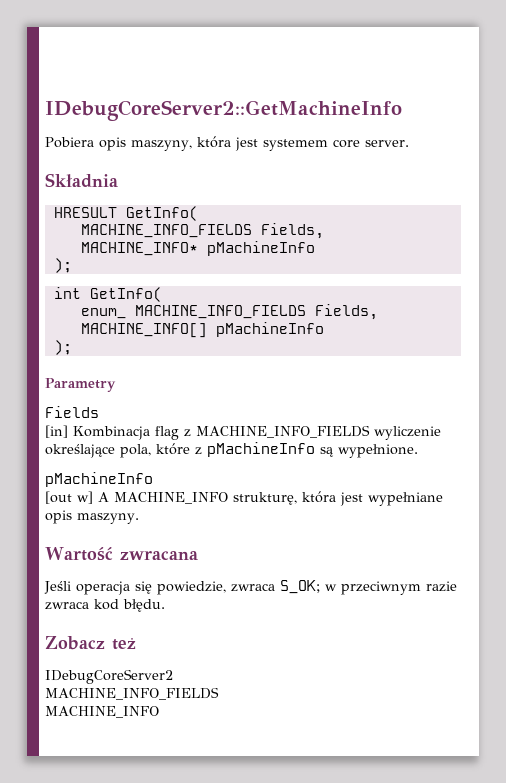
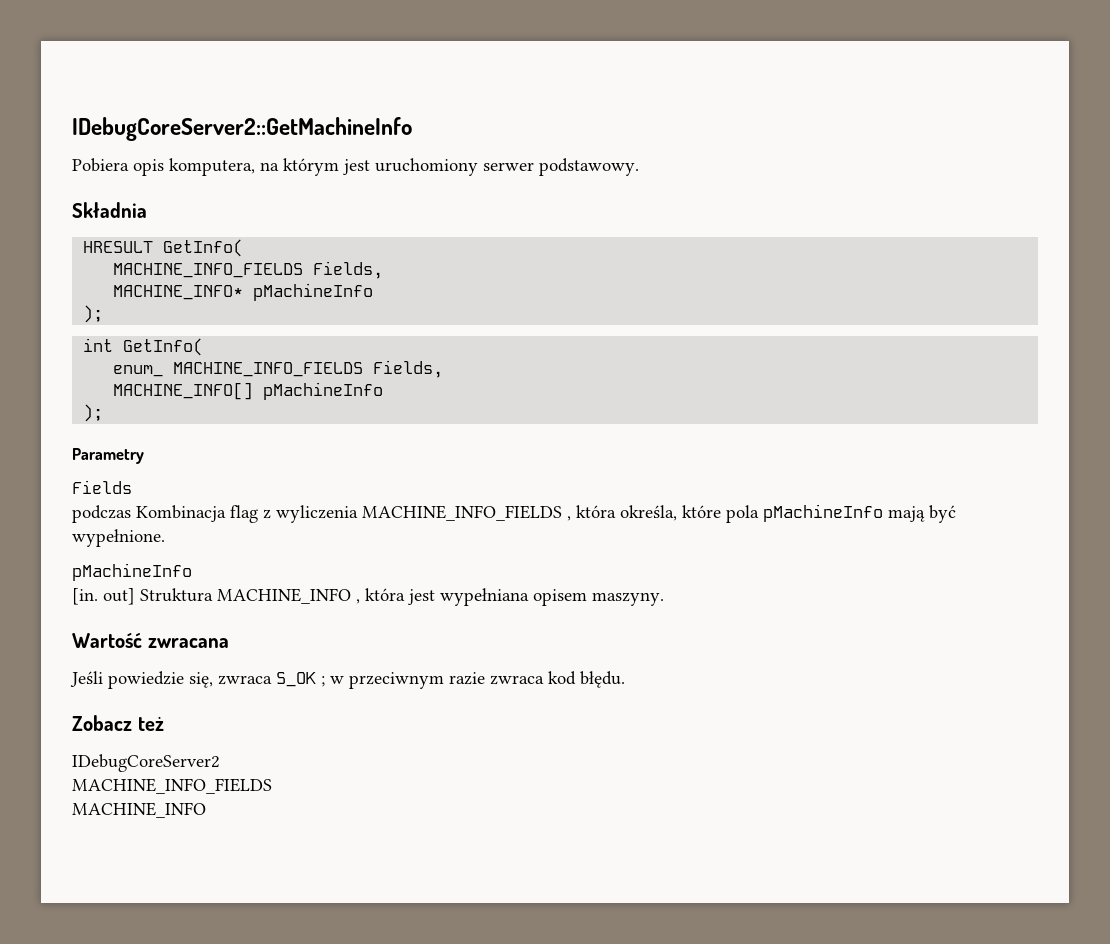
[131,136,409,151] maszyny, która jest systemem core server. -> [169,158,639,176] komputera, na którym jest uruchomiony serwer podstawowy.
[45,425,68,438] [in] -> [72,505,131,523] podczas
[196,425,441,440] [45,442,418,458] [45,472,153,487] [45,491,443,506] [45,510,72,524] MACHINE_INFO_FIELDS wyliczenie określające pola, które z pMachineInfo są wypełnione. // pMachineInfo // [out w] A MACHINE_INFO strukturę, która jest wypełniane opis -> [276,504,956,523] [72,529,165,547] [72,563,192,581] [72,588,587,606] wyliczenia MACHINE_INFO_FIELDS , która określa, które pola pMachineInfo mają być wypełnione. // pMachineInfo // [in. out] Struktura MACHINE_INFO , która jest wypełniana opisem
[76,580,320,595] operacja się powiedzie, zwraca S_OK; -> [108,671,325,689] powiedzie się, zwraca S_OK ;

